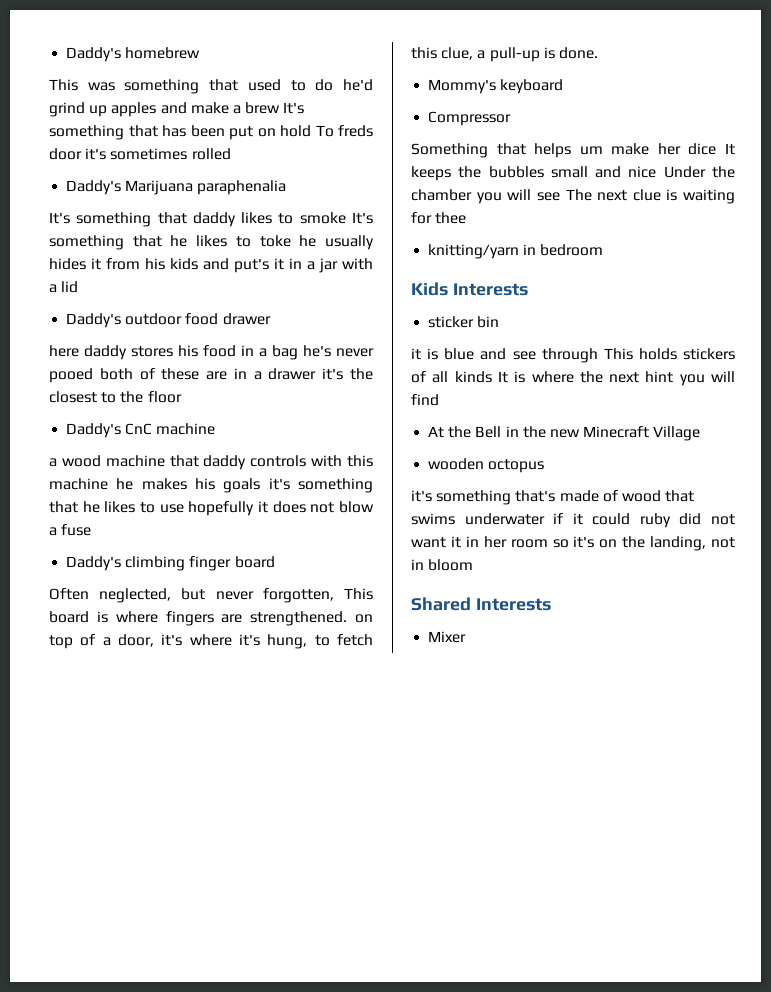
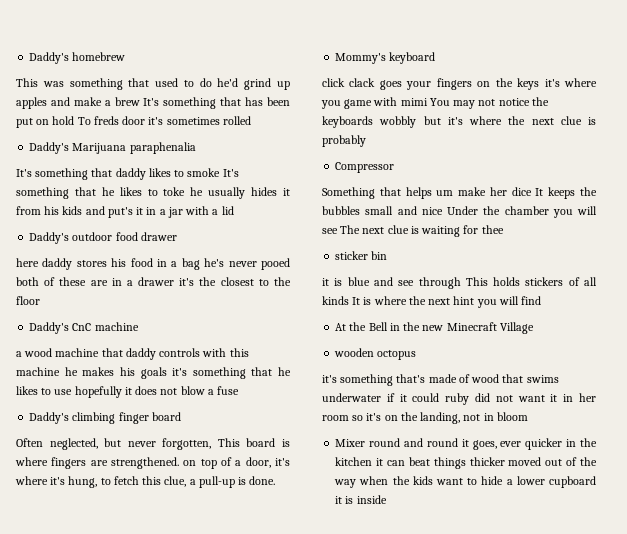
(564, 86) none -> [322,78,597,90] [321,97,549,109] [322,116,596,128] [322,135,366,147] // click clack goes your fingers on the keys it's where you game with mimi You may not notice the keyboards wobbly but it's where the next clue is probably
[428,244,604,259] [411,282,528,296] // knitting/yarn in bedroom // Kids Interests -> (504, 229) none
[411,597,551,611] // Shared Interests -> (528, 416) none
(467, 637) none -> [369,438,597,450] [335,457,597,469] [334,476,596,488] [335,495,387,504] round and round it goes, ever quicker in the kitchen it can beat things thicker moved out of the way when the kids want to hide a lower cupboard it is inside

